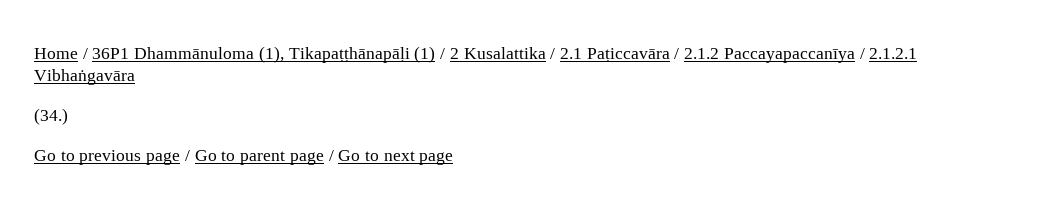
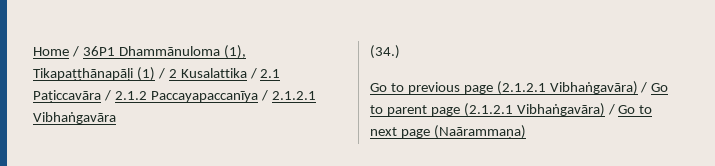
(181, 158) none -> [496,81,638,95] (2.1.2.1 Vibhaṅgavāra)
(324, 158) none -> [463,103,605,117] (2.1.2.1 Vibhaṅgavāra)
(454, 158) none -> [433,125,526,139] (Naārammaṇa)

